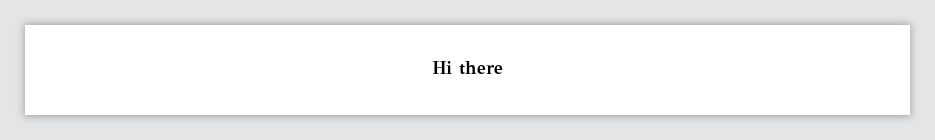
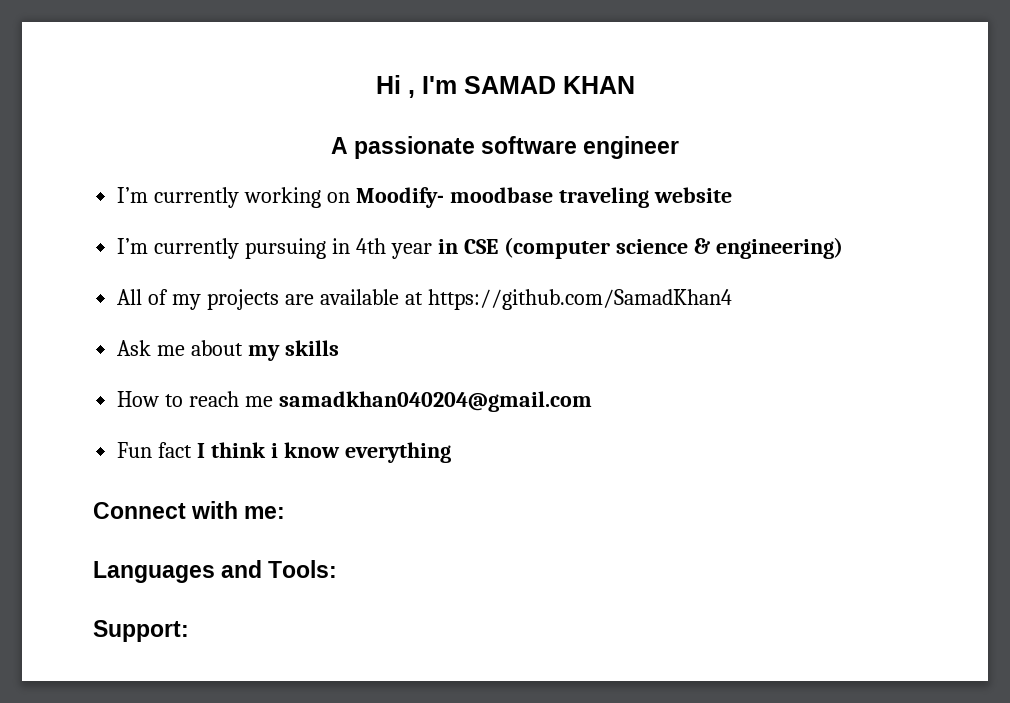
[459,61,503,75] there -> [407,76,635,98] [330,136,680,159] [117,187,732,208] [117,237,843,259] [117,289,732,310] [117,340,339,361] [117,391,592,412] [117,442,451,463] [93,501,286,519] [93,560,338,583] [93,620,189,642] , I'm SAMAD KHAN // A passionate software engineer // I’m currently working on Moodify- moodbase traveling website // I’m currently pursuing in 4th year in CSE (computer science & engineering) // All of my projects are available at https://github.com/SamadKhan4 // Ask me about my skills // How to reach me samadkhan040204@gmail.com // Fun fact I think i know everything // Connect with me: // Languages and Tools: // Support:

